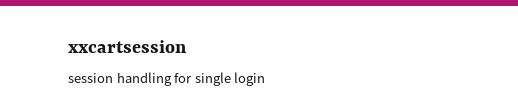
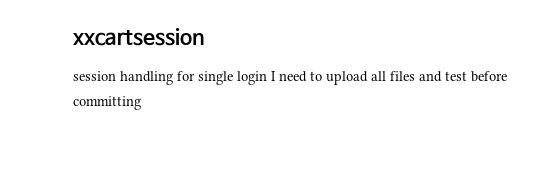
(266, 79) none -> [271,71,507,85] [73,96,141,110] I need to upload all files and test before committing

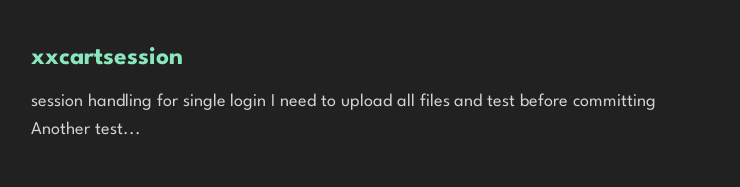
(141, 103) none -> [31,121,141,135] Another test...

